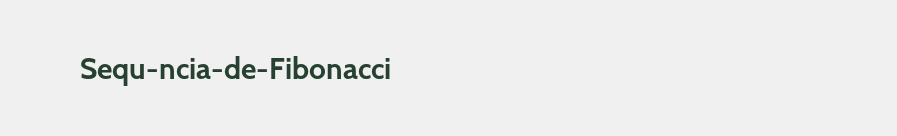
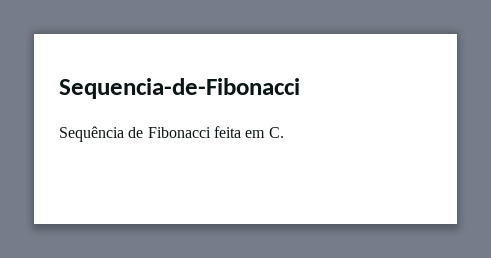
[80,56,391,86] Sequ-ncia-de-Fibonacci -> [59,78,300,99] [59,126,284,142] Sequencia-de-Fibonacci // Sequência de Fibonacci feita em C.

